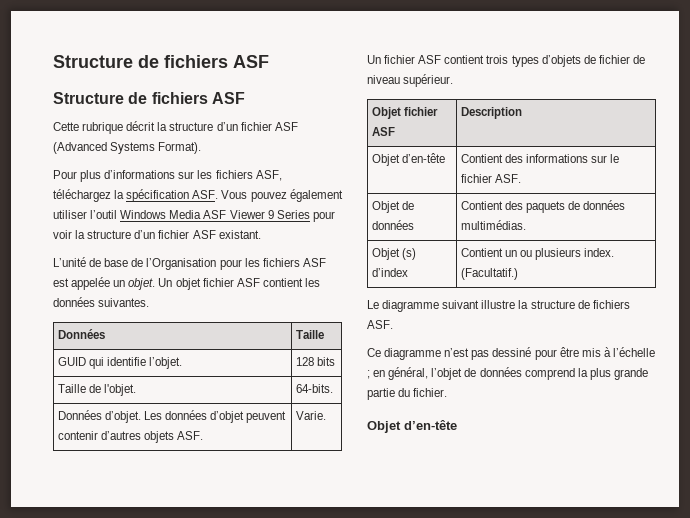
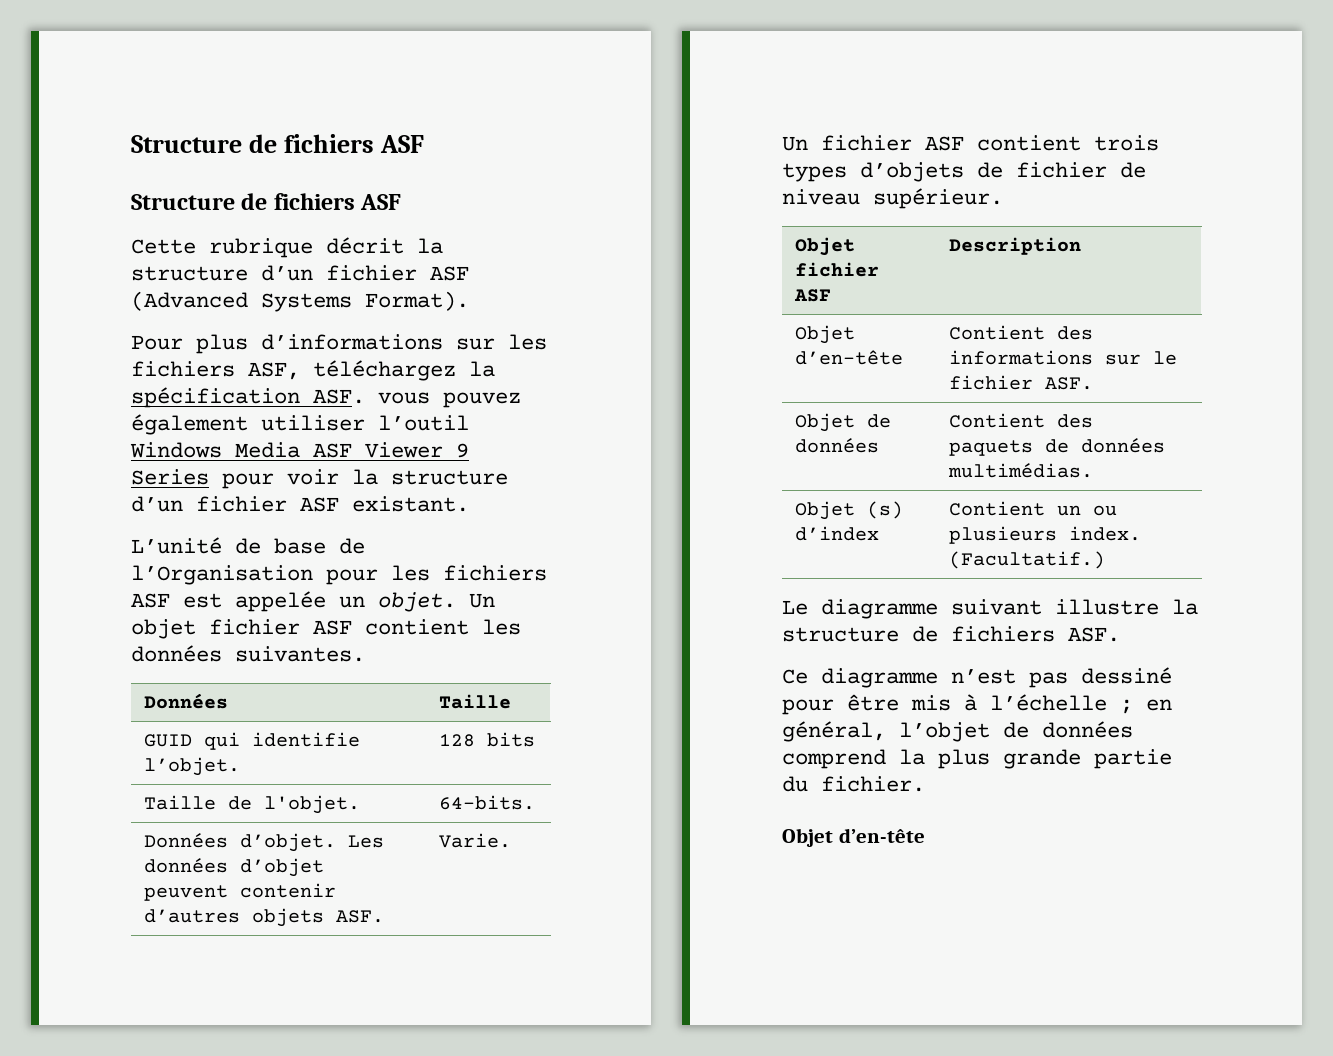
[221,190,248,199] Vous -> [378,392,430,404] vous

